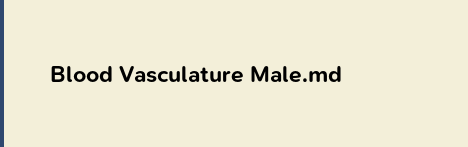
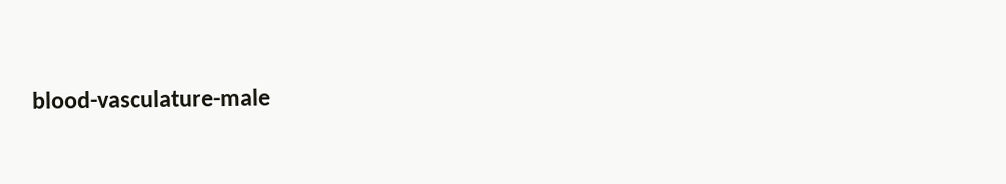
[50,66,343,83] Blood Vasculature Male.md -> [31,88,271,109] blood-vasculature-male

